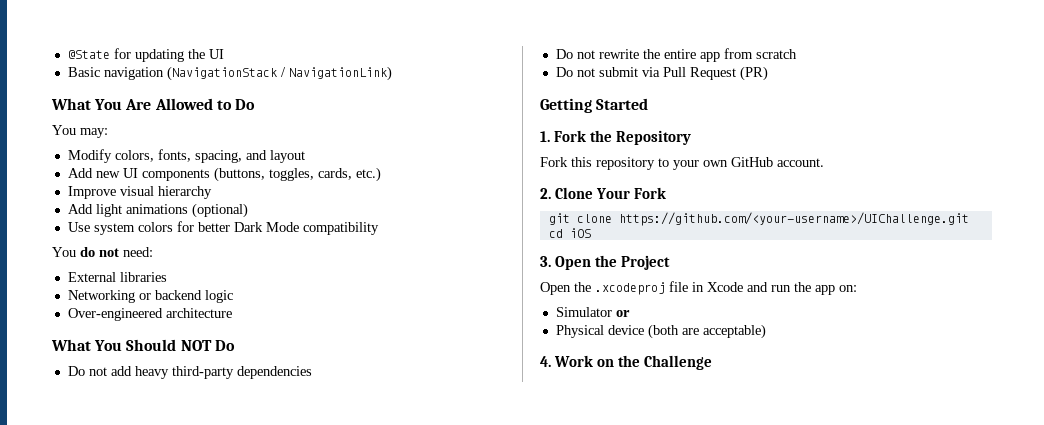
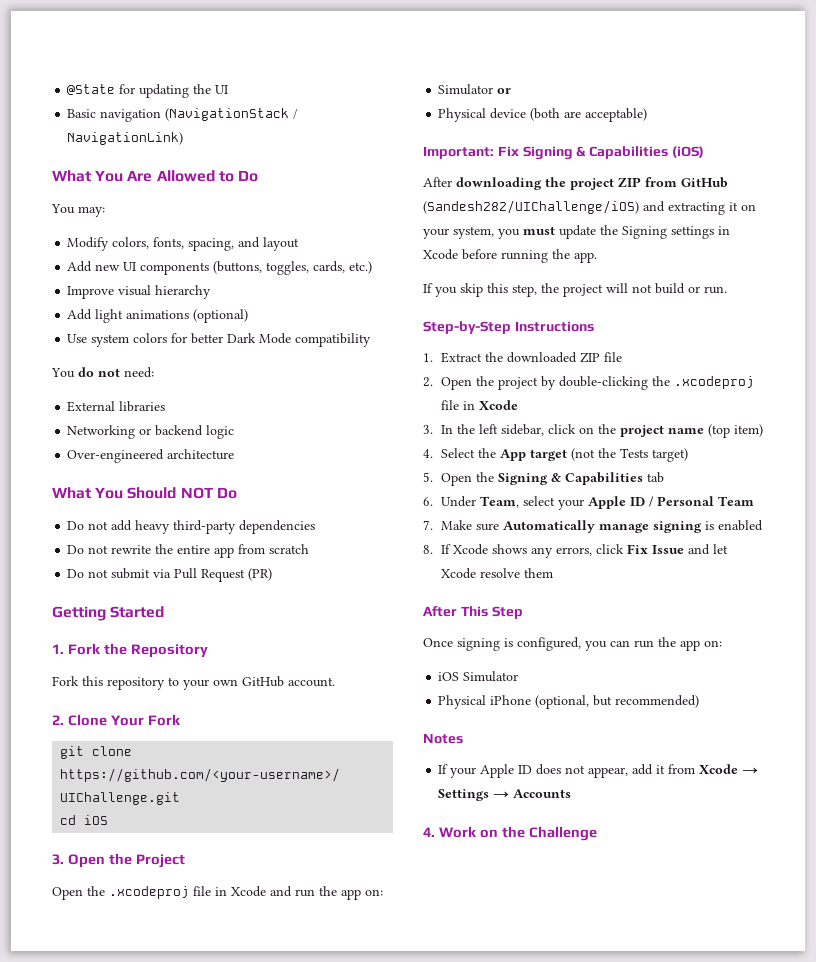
(766, 331) none -> [423,146,704,160] [423,177,728,190] [423,200,756,215] [423,225,730,239] [423,249,597,263] [423,283,727,297] [423,321,594,334] [423,352,623,363] [423,376,755,390] [441,400,519,410] [423,424,764,438] [423,448,689,462] [423,472,665,486] [423,496,755,510] [423,520,764,533] [423,544,729,558] [441,568,554,579] [423,606,523,619] [423,637,722,651] [438,671,519,682] [438,695,700,709] [423,733,463,744] [438,764,759,778] [438,789,572,801] // Important: Fix Signing & Capabilities (iOS) // After downloading the project ZIP from GitHub (Sandesh282/UIChallenge/iOS) and extracting it on your system, you must update the Signing settings in Xcode before running the app. // If you skip this step, the project will not build or run. // Step-by-Step Instructions // 1. Extract the downloaded ZIP file // 2. Open the project by double-clicking the .xcodeproj file in Xcode // 3. In the left sidebar, click on the project name (top item) // 4. Select the App target (not the Tests target) // 5. Open the Signing & Capabilities tab // 6. Under Team, select your Apple ID / Personal Team // 7. Make sure Automatically manage signing is enabled // 8. If Xcode shows any errors, click Fix Issue and let Xcode resolve them // After This Step // Once signing is configured, you can run the app on: // iOS Simulator // Physical iPhone (optional, but recommended) // Notes // If your Apple ID does not appear, add it from Xcode → Settings → Accounts

